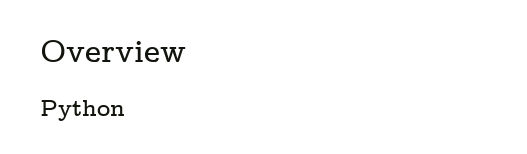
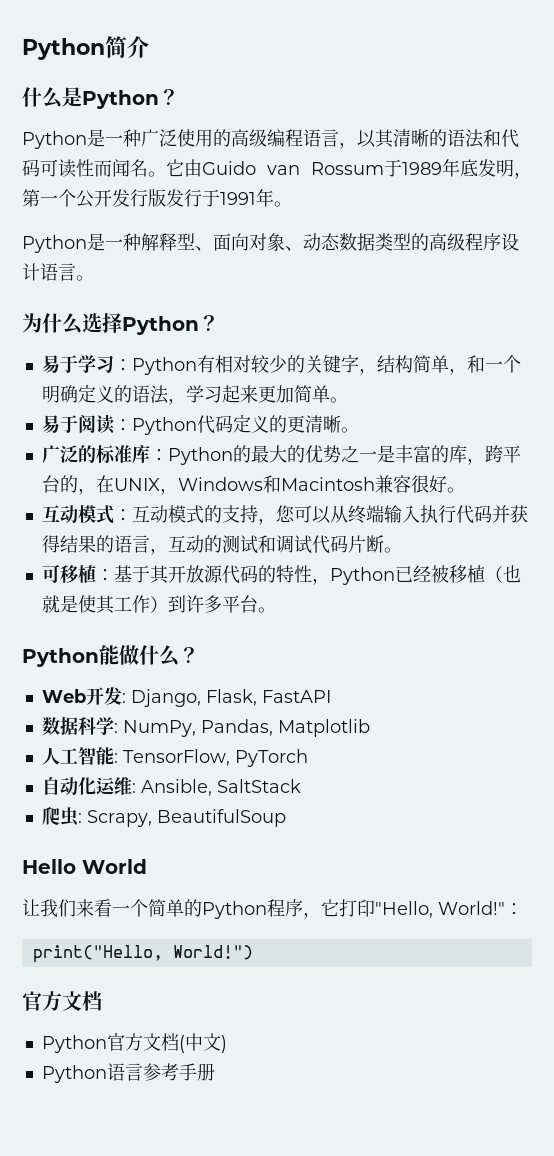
[40,40,186,62] [40,100,125,121] Overview // Python -> [22,36,149,60] [22,87,179,109] [22,129,519,149] [22,158,532,179] [22,188,292,208] [22,233,519,253] [22,263,94,281] [22,313,219,335] [41,354,521,375] [41,384,348,405] [41,414,359,435] [41,444,521,465] [41,475,465,495] [41,505,528,525] [41,535,402,555] [41,564,521,585] [41,595,276,614] [22,645,199,667] [41,687,331,707] [41,716,370,737] [41,747,308,767] [41,776,301,796] [41,807,286,827] [22,859,147,874] [22,899,523,919] [32,945,253,963] [22,991,102,1011] [41,1033,227,1053] [41,1063,215,1083] Python简介 // 什么是Python？ // Python是一种广泛使用的高级编程语言，以其清晰的语法和代码可读性而闻名。它由Guido van Rossum于1989年底发明，第一个公开发行版发行于1991年。 // Python是一种解释型、面向对象、动态数据类型的高级程序设计语言。 // 为什么选择Python？ // 易于学习：Python有相对较少的关键字，结构简单，和一个明确定义的语法，学习起来更加简单。 // 易于阅读：Python代码定义的更清晰。 // 广泛的标准库：Python的最大的优势之一是丰富的库，跨平台的，在UNIX，Windows和Macintosh兼容很好。 // 互动模式：互动模式的支持，您可以从终端输入执行代码并获得结果的语言，互动的测试和调试代码片断。 // 可移植：基于其开放源代码的特性，Python已经被移植（也就是使其工作）到许多平台。 // Python能做什么？ // Web开发: Django, Flask, FastAPI // 数据科学: NumPy, Pandas, Matplotlib // 人工智能: TensorFlow, PyTorch // 自动化运维: Ansible, SaltStack // 爬虫: Scrapy, BeautifulSoup // Hello World // 让我们来看一个简单的Python程序，它打印"Hello, World!"： // print("Hello, World!") // 官方文档 // Python官方文档(中文) // Python语言参考手册

